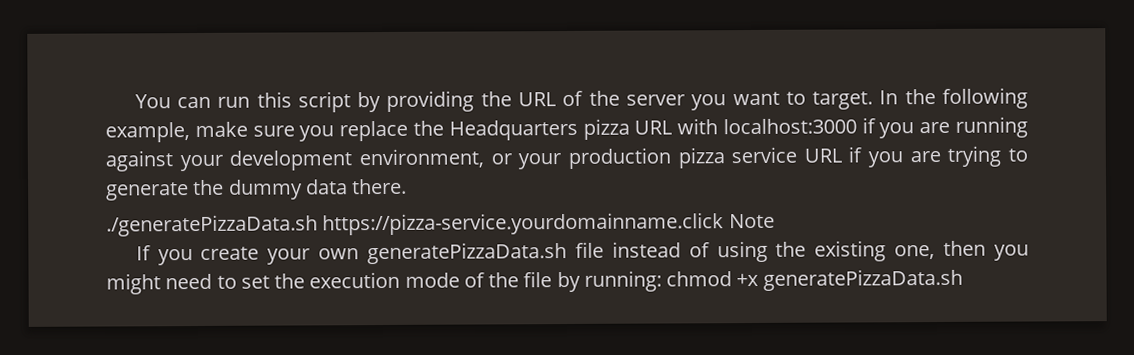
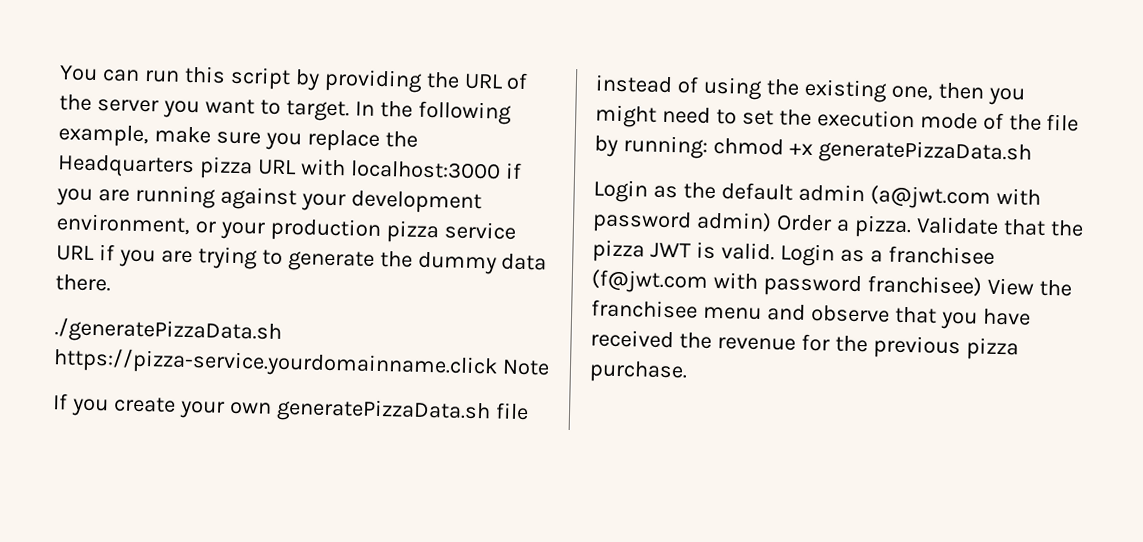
(963, 279) none -> [593,179,1041,210] [592,210,1084,239] [592,239,995,267] [591,269,1072,298] [591,299,1031,330] [590,329,1019,361] [589,360,688,384] // Login as the default admin (a@jwt.com with password admin) Order a pizza. Validate that the pizza JWT is valid. Login as a franchisee (f@jwt.com with password franchisee) View the franchisee menu and observe that you have received the revenue for the previous pizza purchase.

